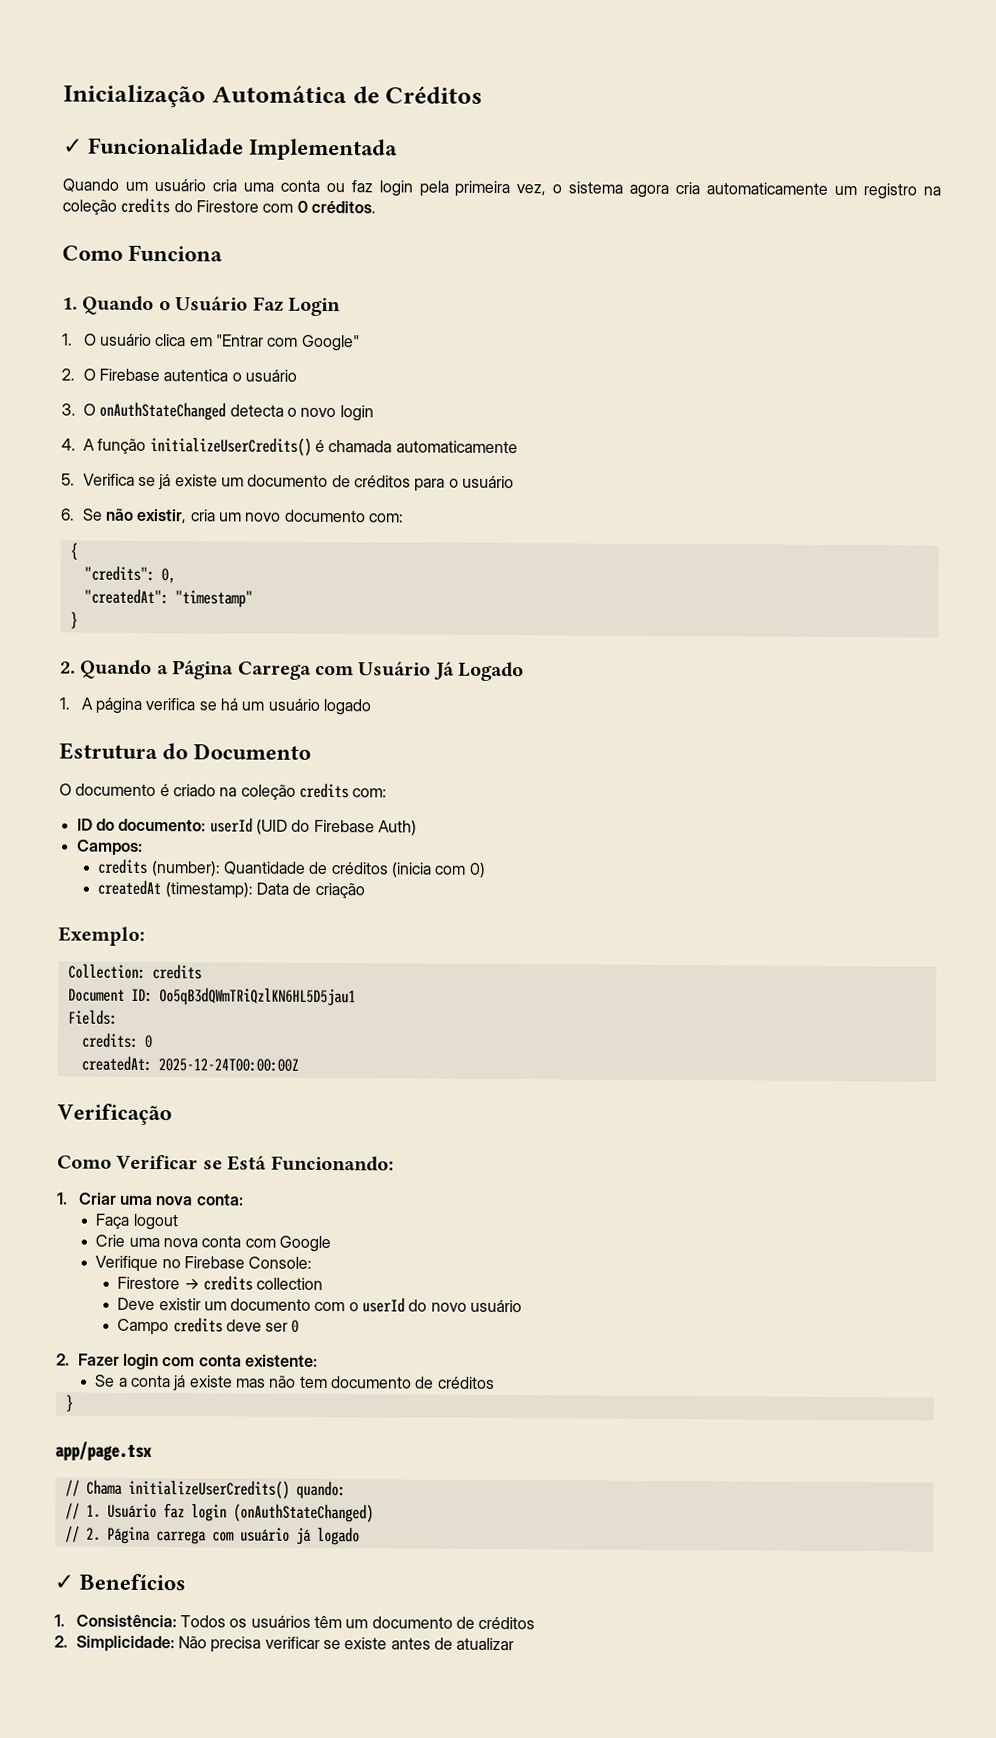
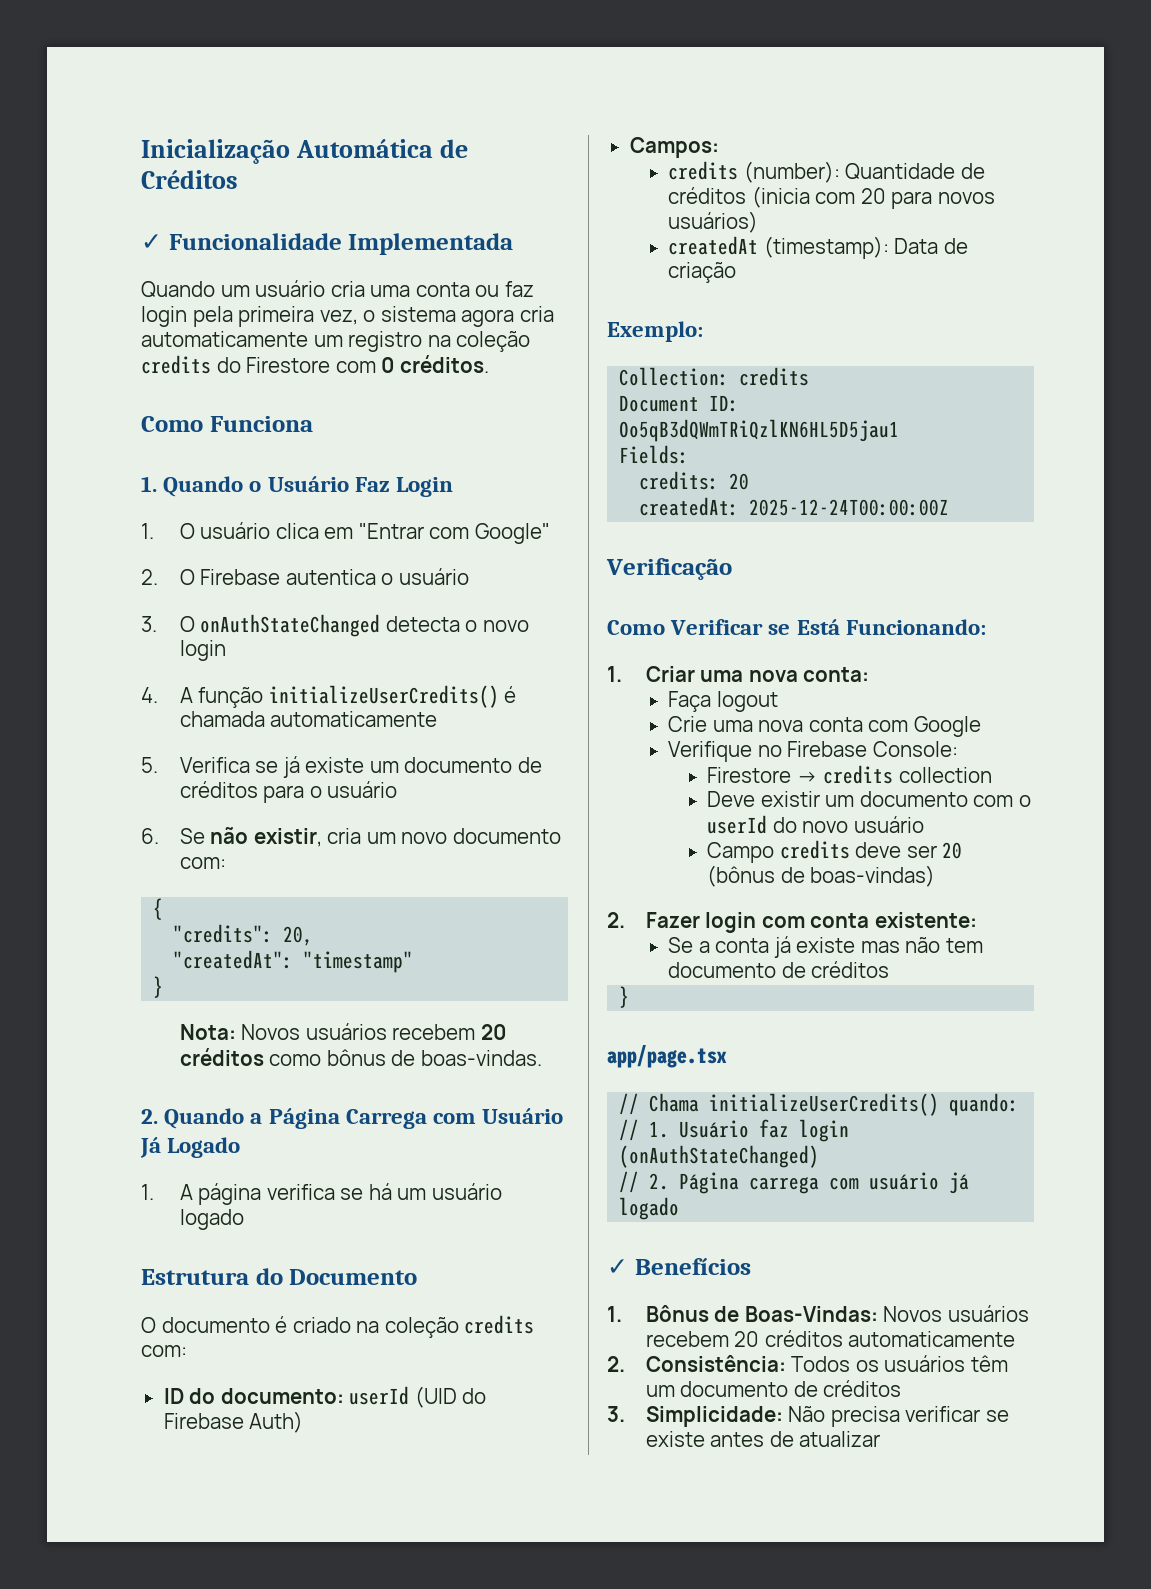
[160,568,176,584] 0, -> [283,926,314,946] 20,
(78, 620) none -> [179,1023,506,1040] [179,1048,542,1066] // Nota: Novos usuários recebem 20 créditos como bônus de boas-vindas.
[468,862,486,878] 0) -> [860,188,995,209] [668,211,759,233] 20 para novos usuários)
[143,1034,153,1049] 0 -> [729,473,750,490] 20
[291,1319,300,1333] 0 -> [942,842,963,859] [706,865,936,887] 20 (bônus de boas-vindas)
(65, 1620) none -> [645,1305,1029,1322] [645,1330,1016,1347] [607,1356,625,1372] Bônus de Boas-Vindas: Novos usuários recebem 20 créditos automaticamente // 2.
[54,1635,68,1648] 2. -> [607,1406,625,1422] 3.

